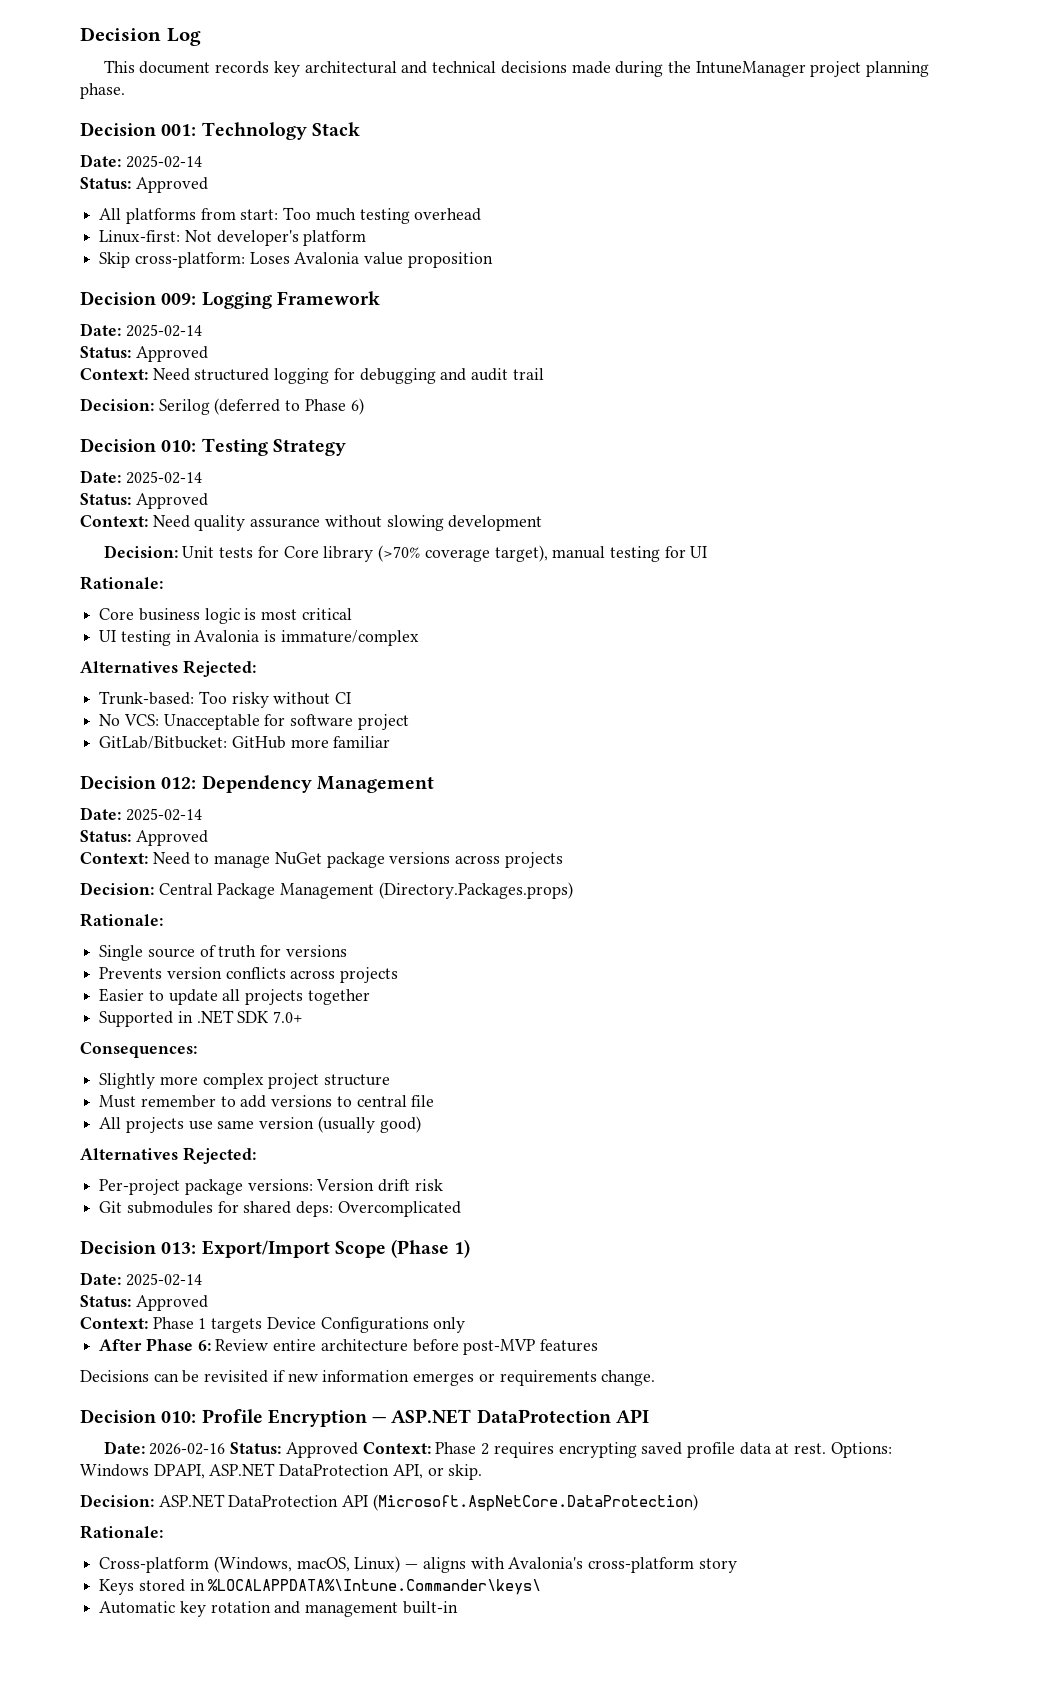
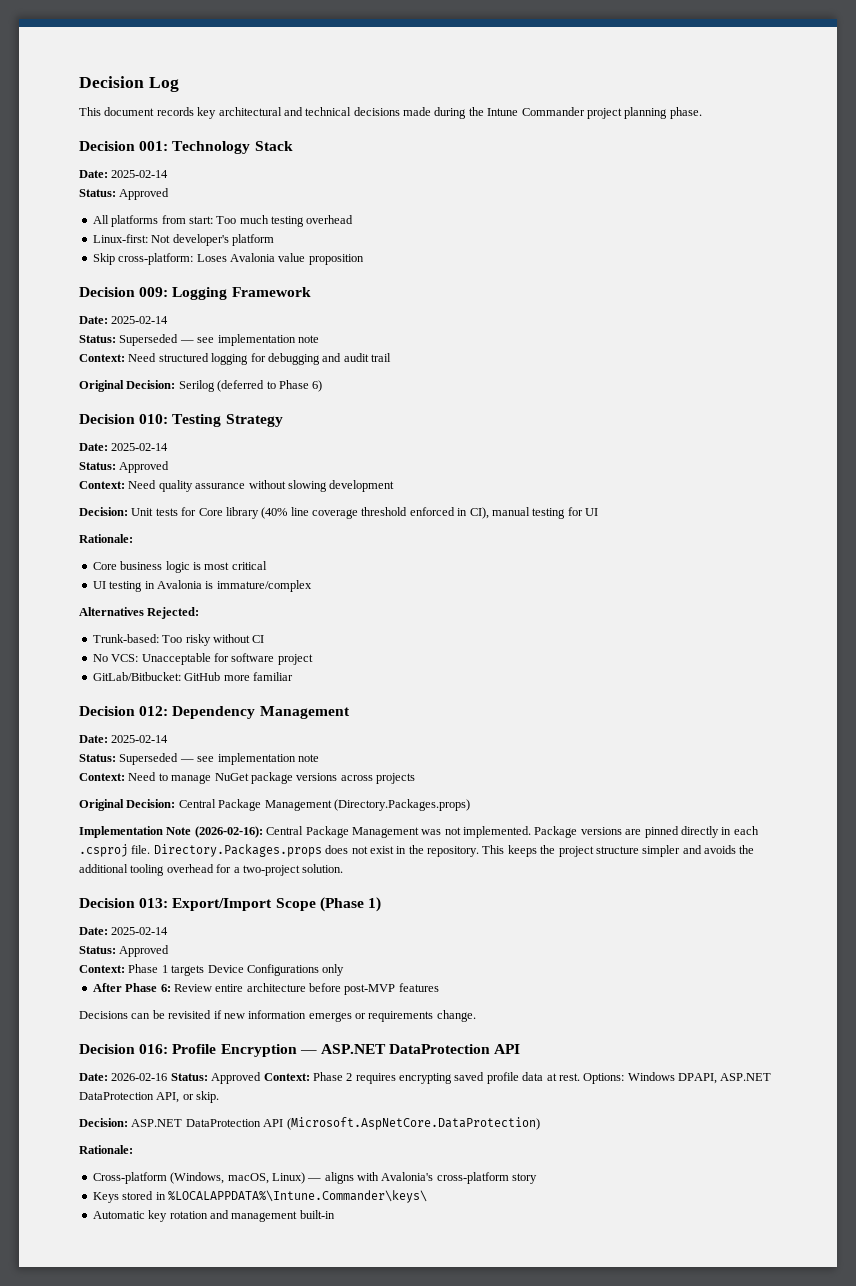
[695,61,806,77] IntuneManager -> [487,107,585,116] Intune Commander
[135,346,208,362] Approved -> [119,334,319,346] Superseded — see implementation note
(544, 374) none -> [79,380,124,392] Original
[378,545,548,562] (>70% coverage target), -> [261,507,489,519] (40% line coverage threshold enforced in CI),
[135,830,208,846] Approved -> [119,753,319,765] Superseded — see implementation note
(563, 860) none -> [79,799,124,811] Original
[80,913,163,927] [99,945,347,961] [99,967,399,983] [99,988,370,1005] [99,1010,304,1027] [80,1042,197,1058] [99,1073,391,1089] [99,1095,435,1108] [99,1116,421,1133] [80,1147,256,1164] [99,1179,443,1195] [99,1201,461,1217] Rationale: // Single source of truth for versions // Prevents version conflicts across projects // Easier to update all projects together // Supported in .NET SDK 7.0+ // Consequences: // Slightly more complex project structure // Must remember to add versions to central file // All projects use same version (usually good) // Alternatives Rejected: // Per-project package versions: Version drift risk // Git submodules for shared deps: Overcomplicated -> [79,826,759,838] [79,844,755,857] [79,864,344,876] Implementation Note (2026-02-16): Central Package Management was not implemented. Package versions are pinned directly in each .csproj file. Directory.Packages.props does not exist in the repository. This keeps the project structure simpler and avoids the additional tooling overhead for a two-project solution.
[161,1411,197,1423] 010: -> [139,1044,169,1054] 016:

